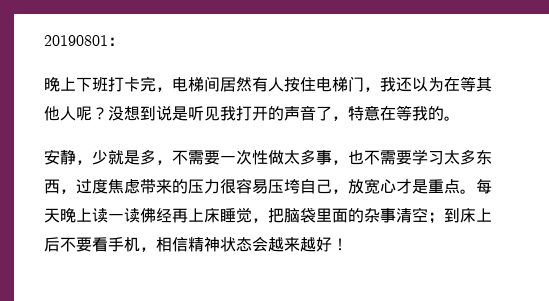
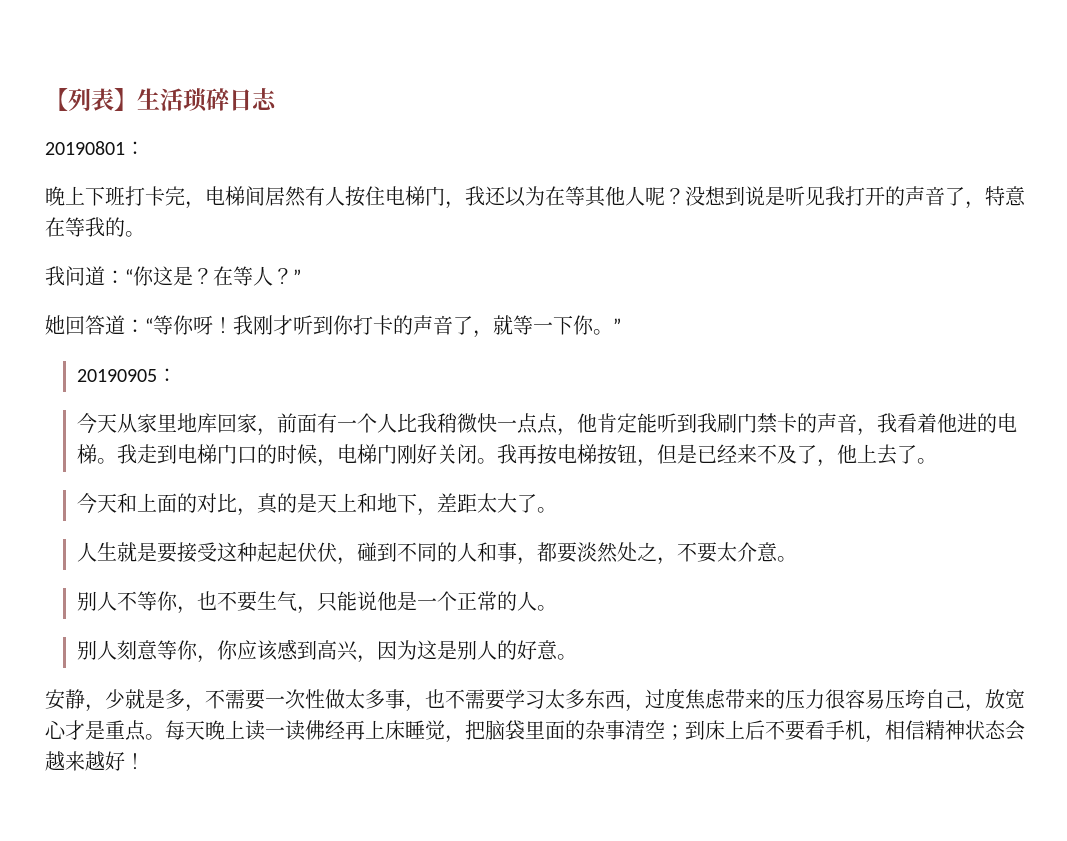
(44, 40) none -> [45,88,277,112] 【列表】生活琐碎日志 //
(460, 118) none -> [45,266,301,286] [45,315,621,338] [77,368,178,382] [77,413,1018,436] [77,444,938,467] [77,493,558,516] [77,542,798,565] [77,591,558,614] [77,639,578,663] // 我问道：“你这是？在等人？” // 她回答道：“等你呀！我刚才听到你打卡的声音了，就等一下你。” // 20190905： // 今天从家里地库回家，前面有一个人比我稍微快一点点，他肯定能听到我刷门禁卡的声音，我看着他进的电梯。我走到电梯门口的时候，电梯门刚好关闭。我再按电梯按钮，但是已经来不及了，他上去了。 // 今天和上面的对比，真的是天上和地下，差距太大了。 // 人生就是要接受这种起起伏伏，碰到不同的人和事，都要淡然处之，不要太介意。 // 别人不等你，也不要生气，只能说他是一个正常的人。 // 别人刻意等你，你应该感到高兴，因为这是别人的好意。

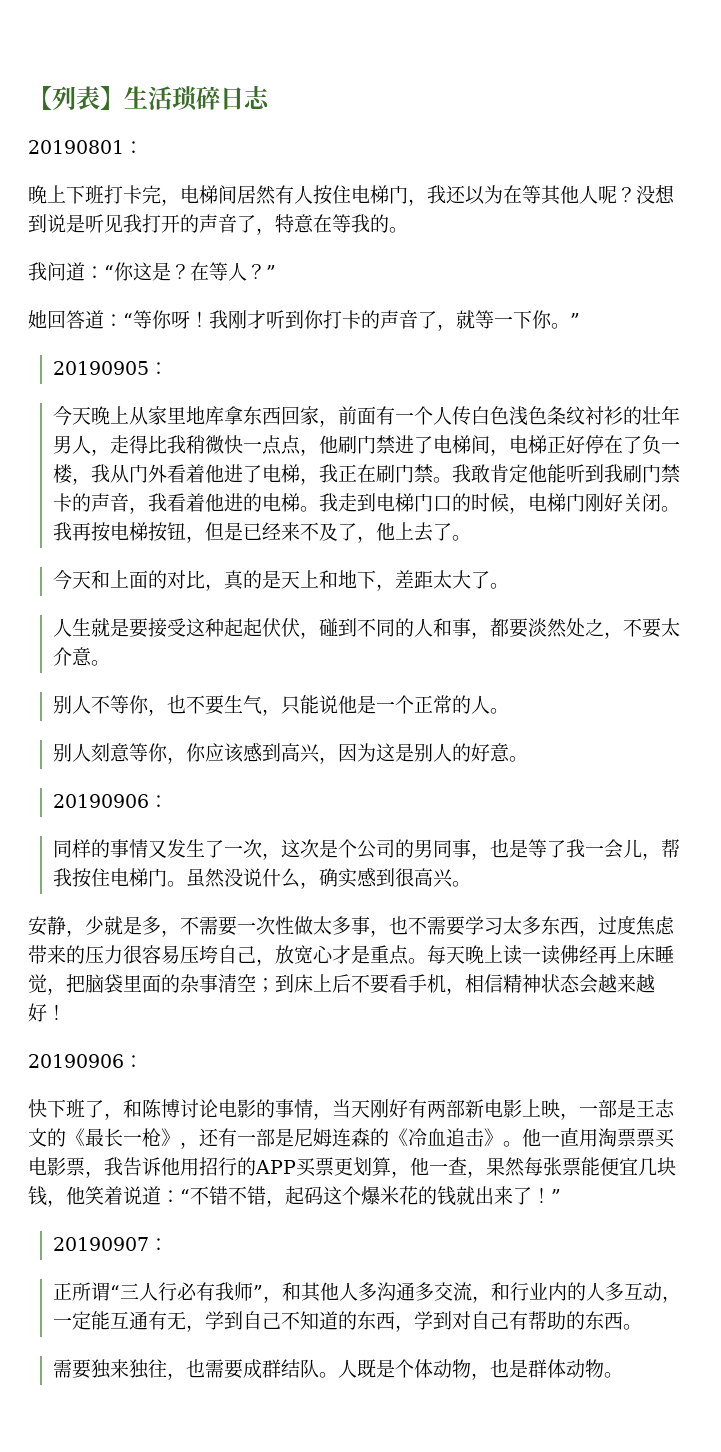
(118, 423) none -> [90,406,129,425] 晚上
(218, 423) none -> [223,406,281,425] 拿东西
(398, 423) none -> [451,406,680,426] [52,435,148,456] 传白色浅色条纹衬衫的壮年男人，走得
[597,413,638,433] 肯定 -> [337,435,680,456] [52,464,547,485] 刷门禁进了电梯间，电梯正好停在了负一楼，我从门外看着他进了电梯，我正在刷门禁。我敢肯定他
(578, 657) none -> [52,794,168,808] [52,839,680,860] [52,868,471,889] // 20190906： // 同样的事情又发生了一次，这次是个公司的男同事，也是等了我一会儿，帮我按住电梯门。虽然没说什么，确实感到很高兴。
(145, 761) none -> [28,1054,143,1068] [28,1099,675,1120] [28,1128,675,1149] [28,1157,676,1178] [28,1186,561,1207] [52,1237,168,1251] [52,1282,681,1303] [52,1311,642,1332] [52,1359,623,1380] // 20190906： // 快下班了，和陈博讨论电影的事情，当天刚好有两部新电影上映，一部是王志文的《最长一枪》，还有一部是尼姆连森的《冷血追击》。他一直用淘票票买电影票，我告诉他用招行的APP买票更划算，他一查，果然每张票能便宜几块钱，他笑着说道：“不错不错，起码这个爆米花的钱就出来了！” // 20190907： // 正所谓“三人行必有我师”，和其他人多沟通多交流，和行业内的人多互动，一定能互通有无，学到自己不知道的东西，学到对自己有帮助的东西。 // 需要独来独往，也需要成群结队。人既是个体动物，也是群体动物。

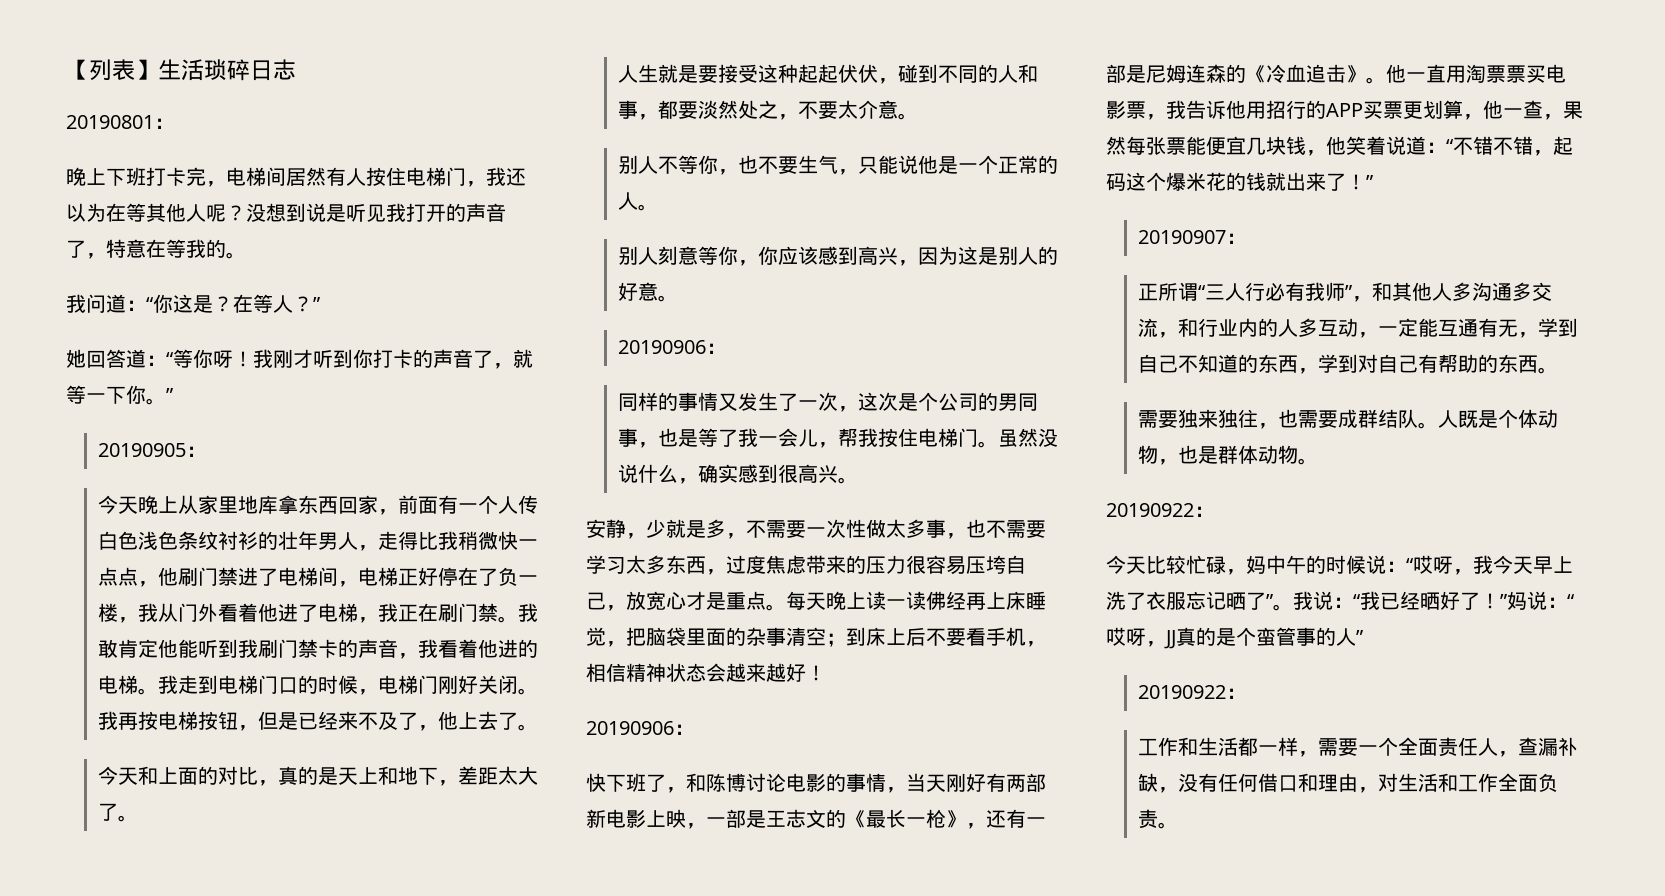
(623, 1375) none -> [1106,503,1214,517] [1106,555,1573,575] [1106,591,1574,611] [1106,627,1363,649] [1137,685,1246,699] [1137,737,1578,757] [1137,773,1558,793] [1137,809,1178,829] // 20190922： // 今天比较忙碌，妈中午的时候说：“哎呀，我今天早上洗了衣服忘记晒了”。我说：“我已经晒好了！”妈说：“哎呀，JJ真的是个蛮管事的人” // 20190922： // 工作和生活都一样，需要一个全面责任人，查漏补缺，没有任何借口和理由，对生活和工作全面负责。

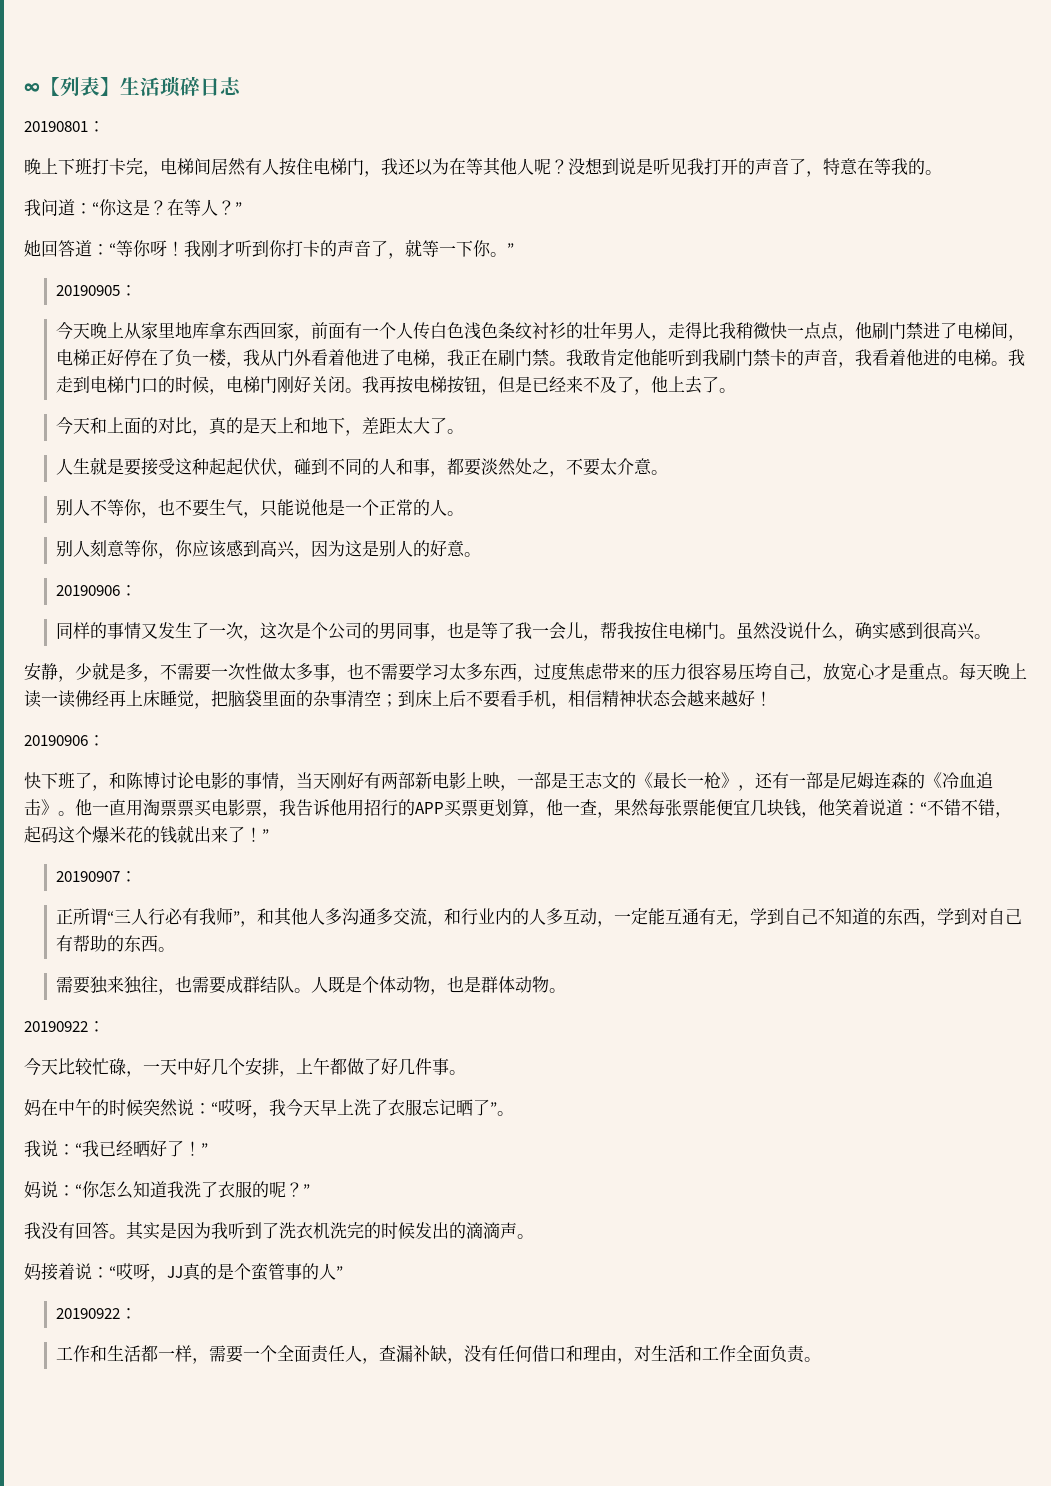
(66, 69) none -> [24,83,40,94] ∞
[1246,555,1266,574] 妈 -> [143,1058,466,1077] [24,1099,58,1116] 一天中好几个安排，上午都做了好几件事。 // 妈在
(1366, 564) none -> [143,1099,178,1117] 突然
(1293, 607) none -> (514, 1113) //
(1507, 601) none -> (208, 1149) //
(1574, 601) none -> [82,1181,310,1199] [24,1221,534,1240] [24,1263,116,1281] 你怎么知道我洗了衣服的呢？” // 我没有回答。其实是因为我听到了洗衣机洗完的时候发出的滴滴声。 // 妈接着说：“

